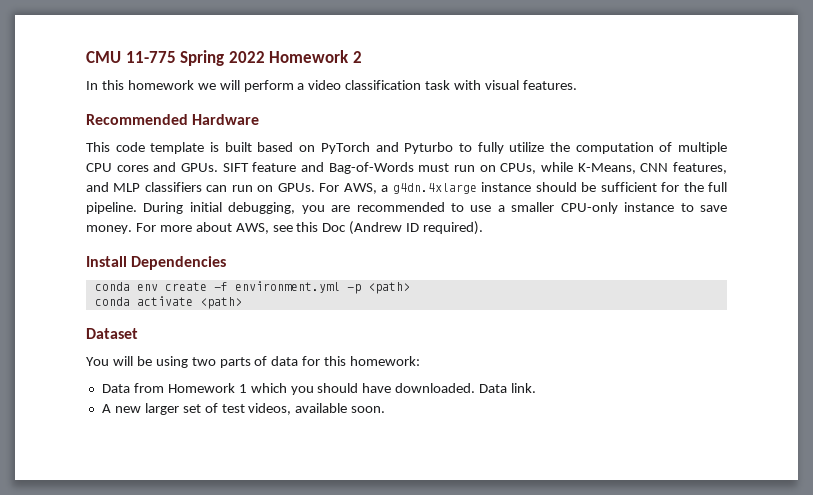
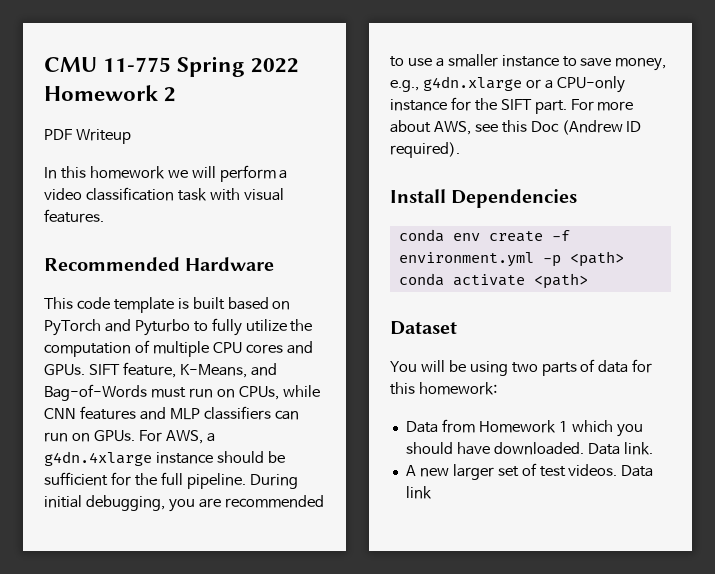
(362, 57) none -> [44,129,131,144] // PDF Writeup
[252,162,297,172] feature -> [122,362,247,378] feature, K-Means,
[577,162,727,174] K-Means, CNN features, -> [44,406,136,420] CNN features
[560,202,618,214] CPU-only -> (498, 60) none
[86,225,132,234] money. -> [615,58,667,71] [390,76,625,93] [390,97,567,114] money, e.g., g4dn.xlarge or a CPU-only instance for the SIFT part.
[248,403,386,415] videos, available soon. -> [568,464,654,477] [405,486,432,499] videos. Data link

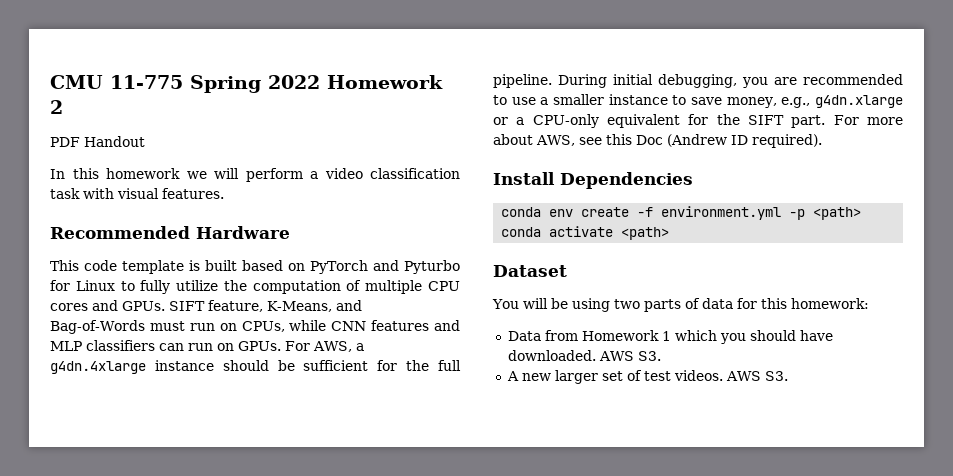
[75,129,131,144] Writeup -> [84,136,145,147] Handout
(190, 327) none -> [50,280,115,291] for Linux
[390,99,447,111] instance -> [607,114,680,128] equivalent
[587,442,653,455] Data link. -> [598,351,661,361] AWS S3.
[621,465,654,477] [405,486,432,499] Data link -> [725,371,788,381] AWS S3.

